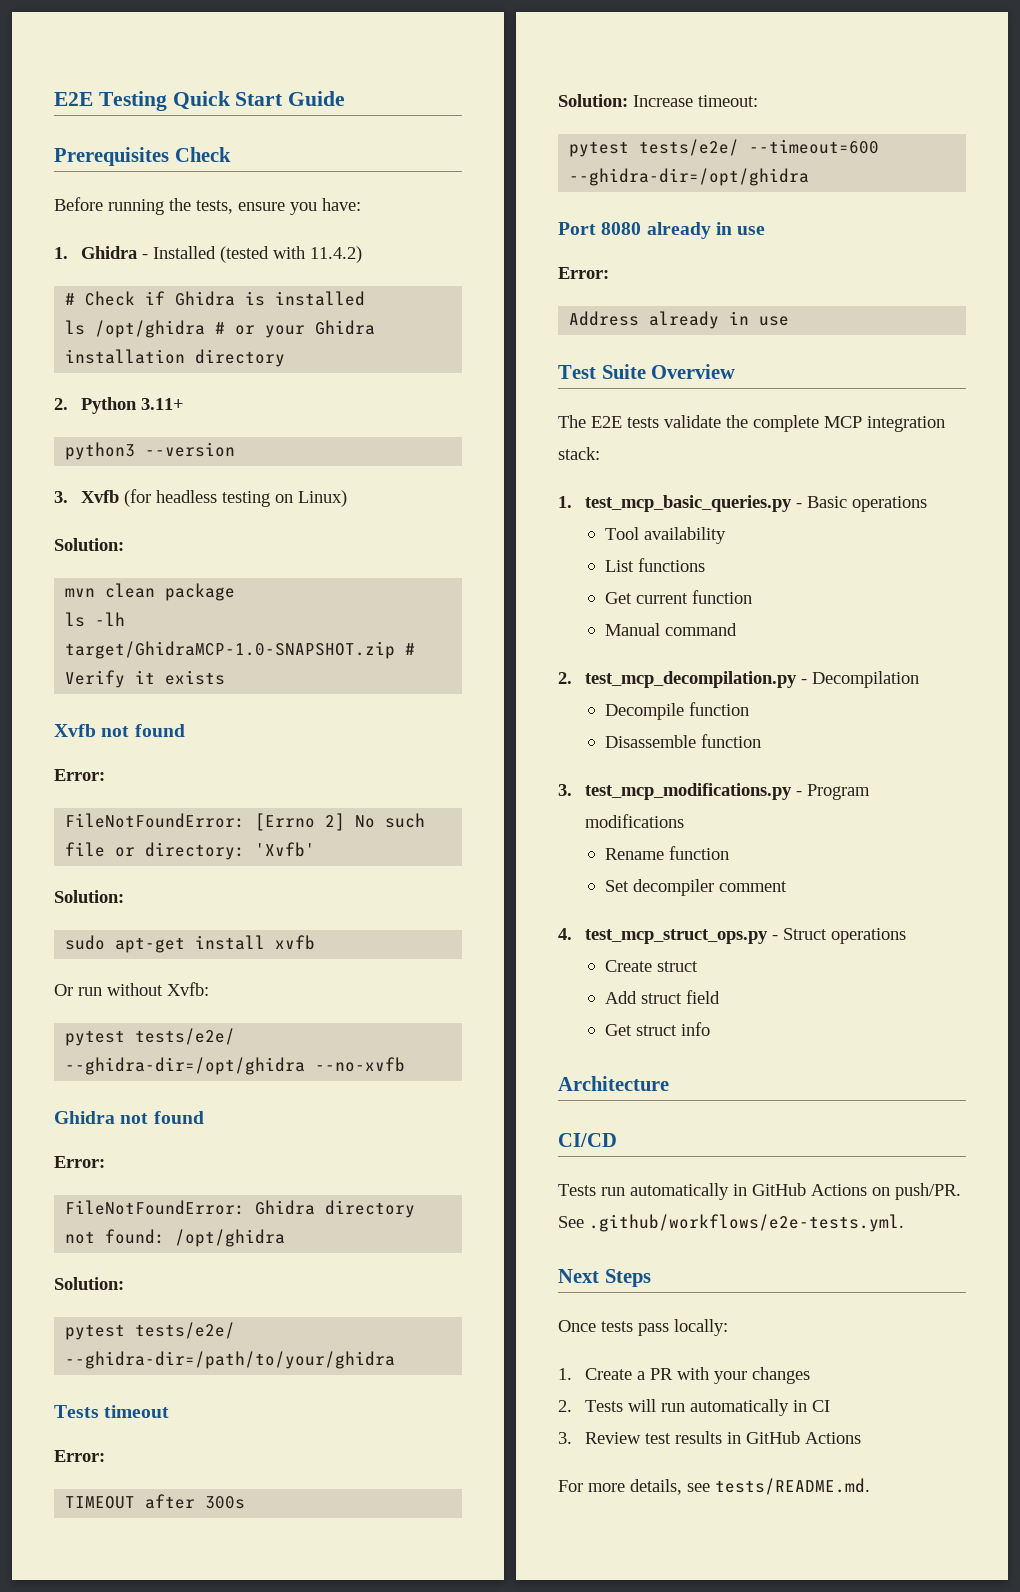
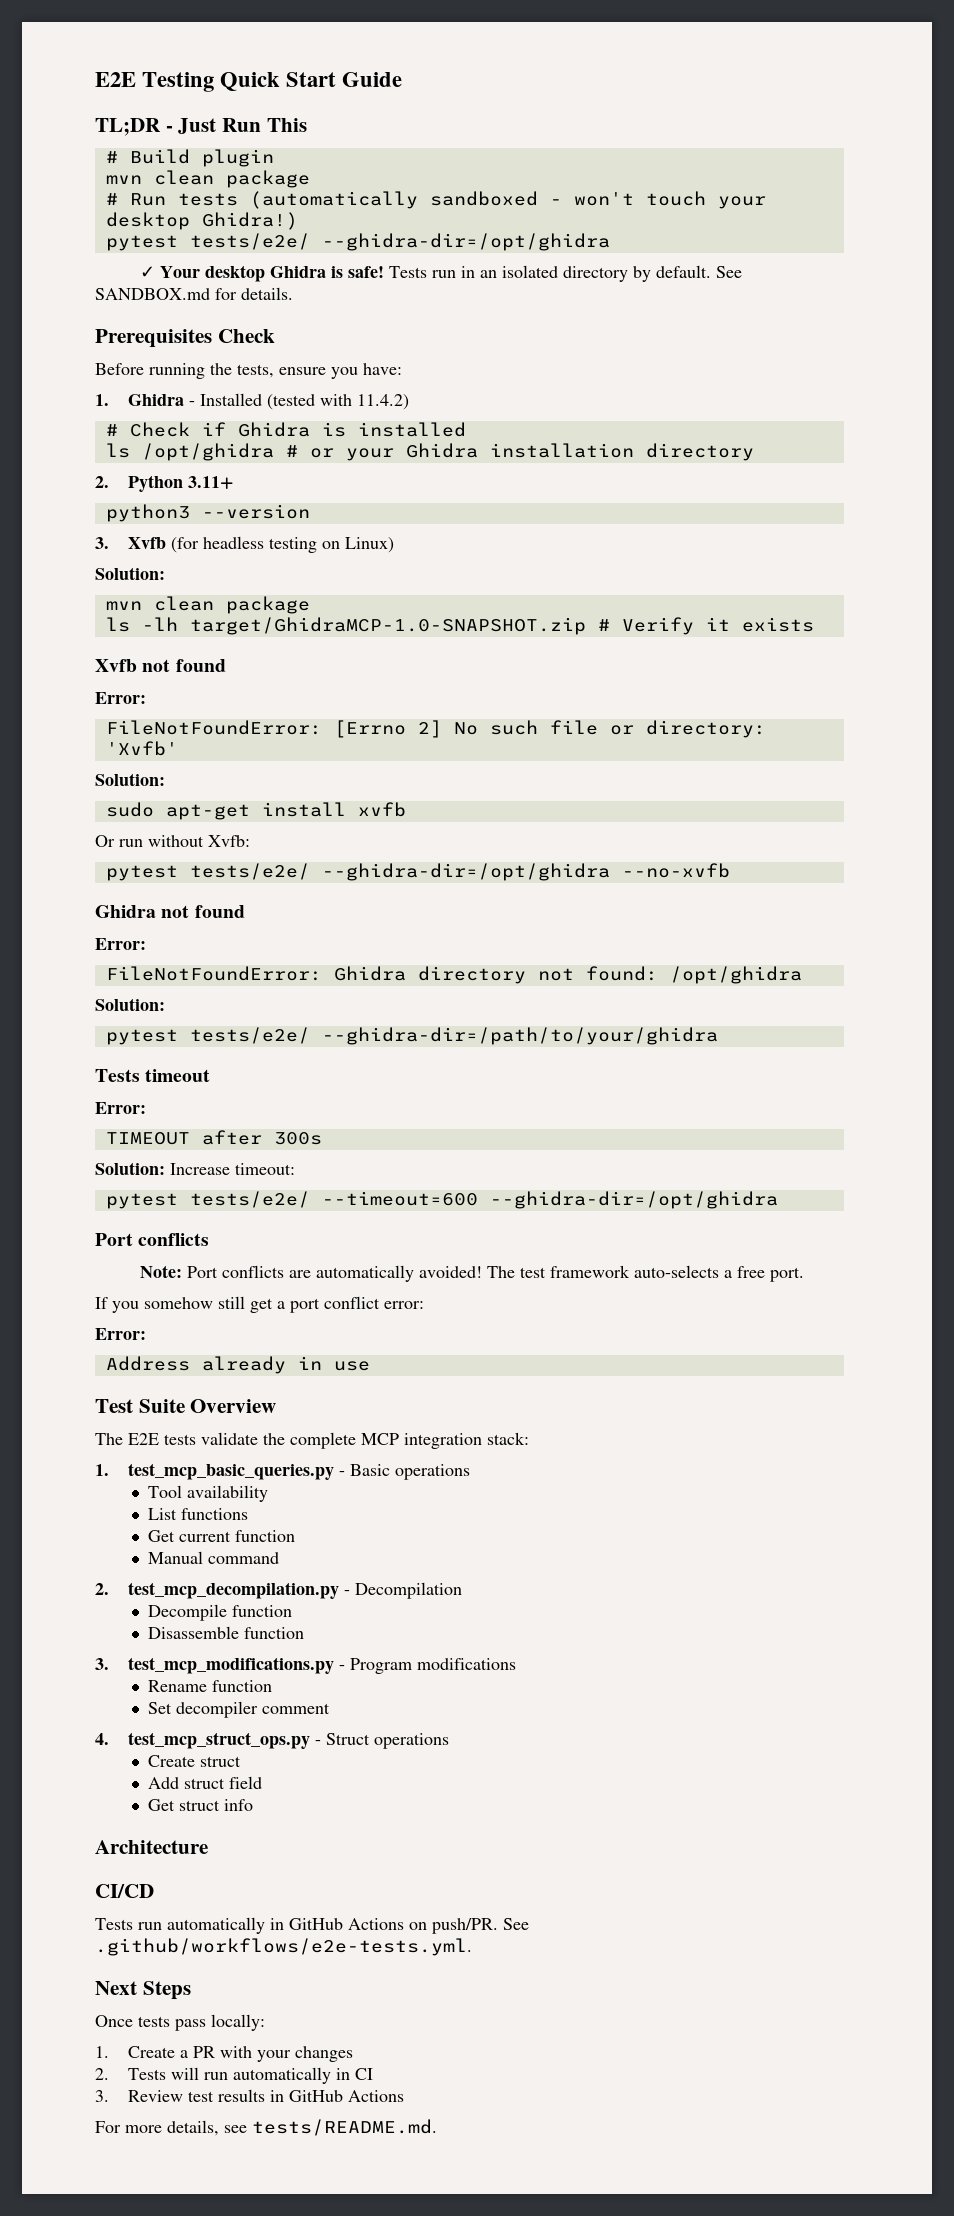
(346, 98) none -> [95,118,307,136] [105,149,274,167] [105,170,310,188] [105,191,766,209] [105,212,298,230] [105,233,610,251] [139,265,742,282] [95,287,293,300] // TL;DR - Just Run This // # Build plugin // mvn clean package // # Run tests (automatically sandboxed - won't touch your desktop Ghidra!) // pytest tests/e2e/ --ghidra-dir=/opt/ghidra // ✓ Your desktop Ghidra is safe! Tests run in an isolated directory by default. See SANDBOX.md for details.
[601,222,766,239] 8080 already in use -> [138,1233,210,1246] [139,1265,804,1282] [95,1296,424,1313] conflicts // Note: Port conflicts are automatically avoided! The test framework auto-selects a free port. // If you somehow still get a port conflict error:

